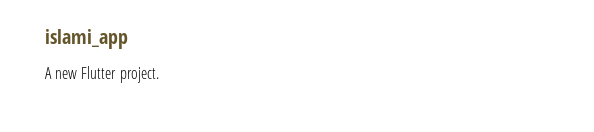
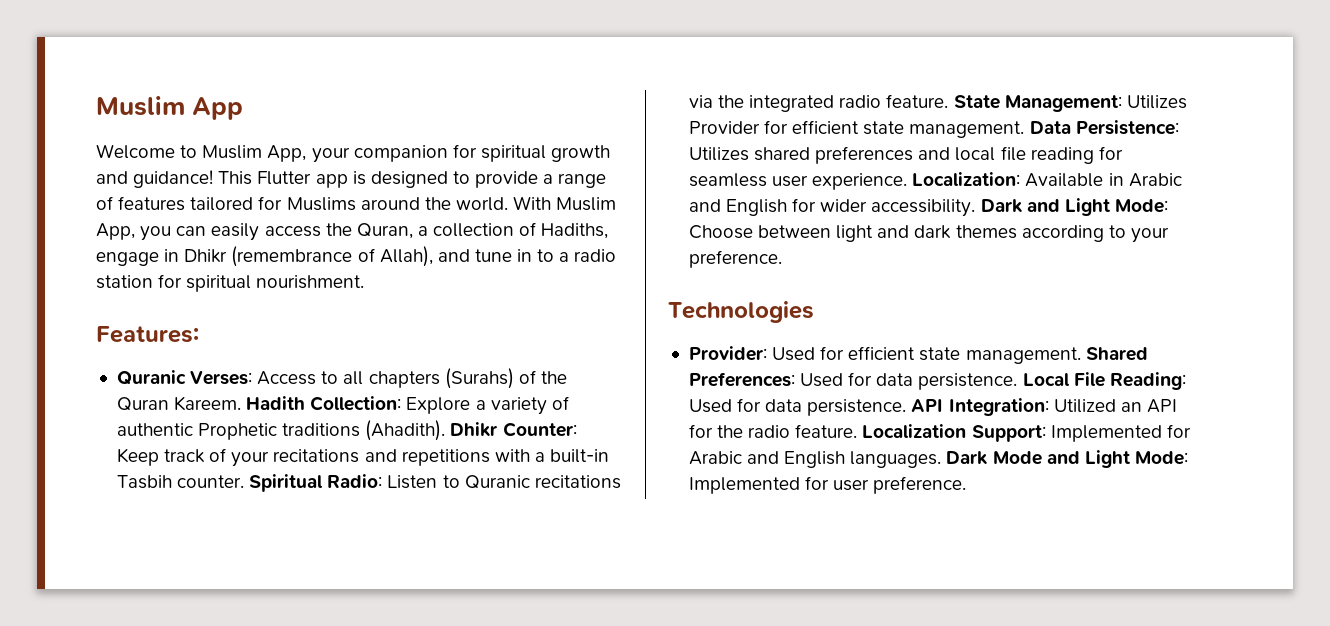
[45,29,128,49] [45,66,159,83] islami_app // A new Flutter project. -> [96,96,244,120] [96,144,611,163] [96,170,607,188] [96,196,617,211] [96,222,609,241] [96,246,617,267] [96,274,365,292] [96,326,199,343] [116,368,567,389] [116,396,569,415] [116,420,577,441] [116,448,610,467] [116,474,621,492] [688,94,1187,112] [688,120,1179,138] [688,146,1123,164] [688,172,1182,190] [688,198,1168,217] [688,225,1169,243] [688,250,782,268] [668,301,814,323] [688,346,1148,364] [688,372,1186,390] [688,398,1177,416] [688,424,1191,442] [688,450,1188,468] [688,476,967,494] Muslim App // Welcome to Muslim App, your companion for spiritual growth and guidance! This Flutter app is designed to provide a range of features tailored for Muslims around the world. With Muslim App, you can easily access the Quran, a collection of Hadiths, engage in Dhikr (remembrance of Allah), and tune in to a radio station for spiritual nourishment. // Features: // Quranic Verses: Access to all chapters (Surahs) of the Quran Kareem. Hadith Collection: Explore a variety of authentic Prophetic traditions (Ahadith). Dhikr Counter: Keep track of your recitations and repetitions with a built-in Tasbih counter. Spiritual Radio: Listen to Quranic recitations via the integrated radio feature. State Management: Utilizes Provider for efficient state management. Data Persistence: Utilizes shared preferences and local file reading for seamless user experience. Localization: Available in Arabic and English for wider accessibility. Dark and Light Mode: Choose between light and dark themes according to your preference. // Technologies // Provider: Used for efficient state management. Shared Preferences: Used for data persistence. Local File Reading: Used for data persistence. API Integration: Utilized an API for the radio feature. Localization Support: Implemented for Arabic and English languages. Dark Mode and Light Mode: Implemented for user preference.

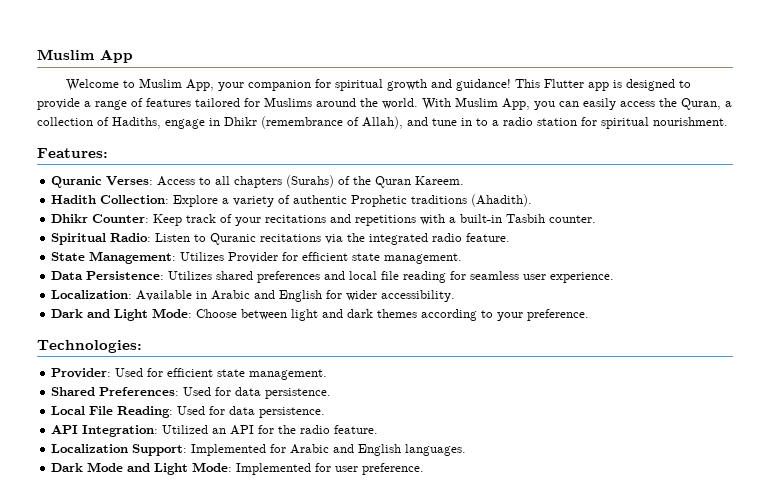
(242, 403) none -> (465, 180) //
(446, 430) none -> (533, 200) //
(245, 481) none -> (597, 219) //
(949, 101) none -> (511, 237) //
(1025, 129) none -> (463, 258) //
(908, 181) none -> (615, 277) //
(976, 208) none -> (456, 296) //
[668,301,814,323] Technologies -> [37,340,142,353] Technologies:
(1081, 355) none -> (328, 374) //
(1018, 381) none -> (332, 393) //
(907, 407) none -> (326, 412) //
(858, 431) none -> (379, 429) //
(942, 459) none -> (467, 450) //

